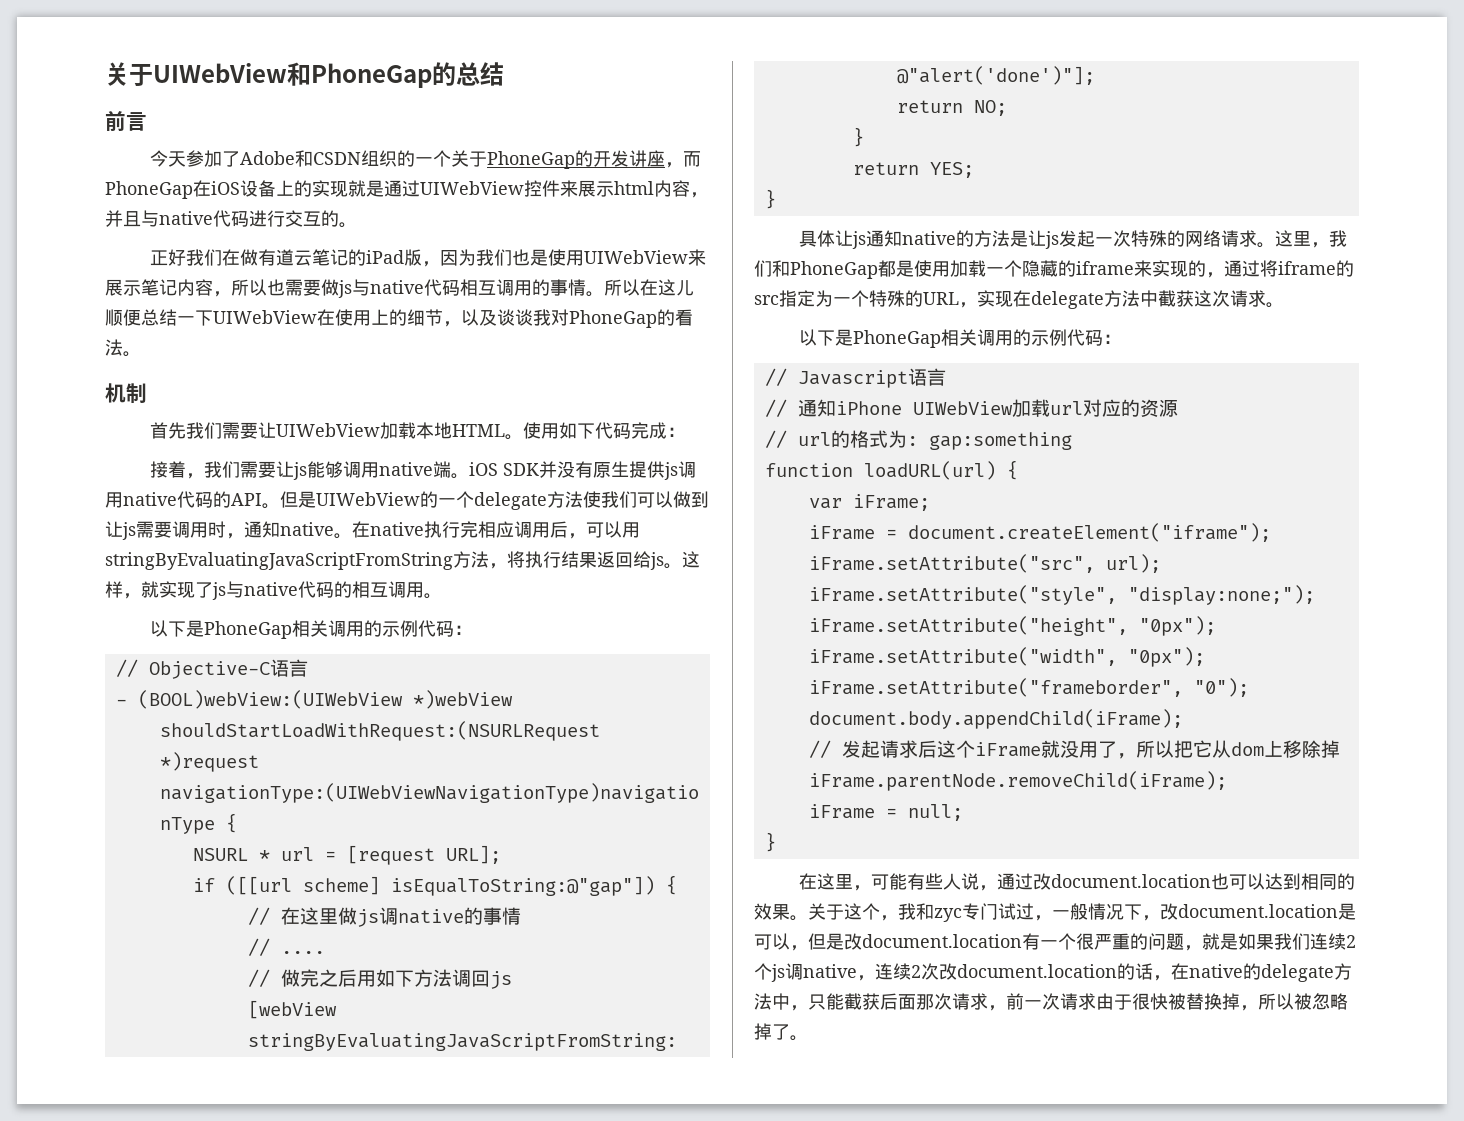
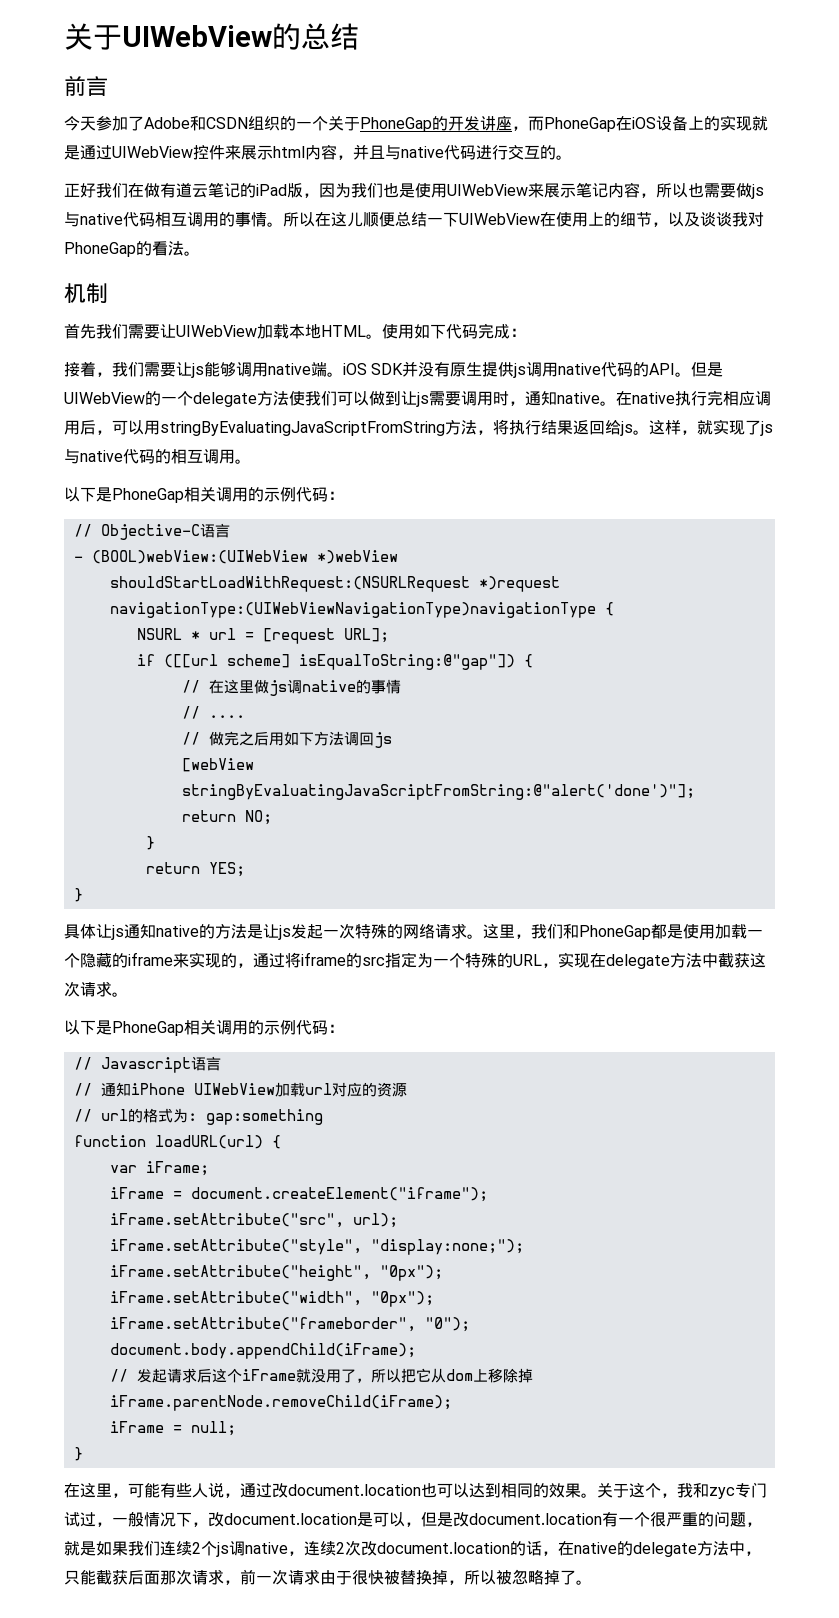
[287,62,432,88] 和PhoneGap -> (272, 36) none

